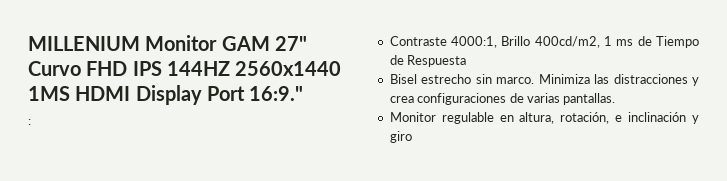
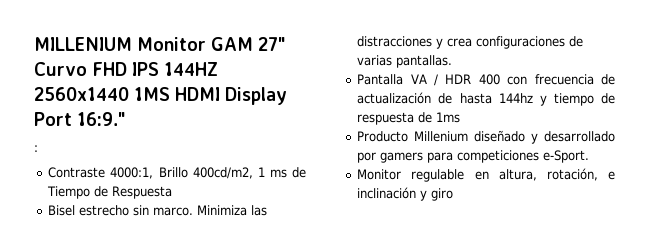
(616, 99) none -> [357,74,615,86] [357,92,615,106] [357,112,461,125] [357,130,615,144] [357,150,590,163] // Pantalla VA / HDR 400 con frecuencia de actualización de hasta 144hz y tiempo de respuesta de 1ms // Producto Millenium diseñado y desarrollado por gamers para competiciones e-Sport.

